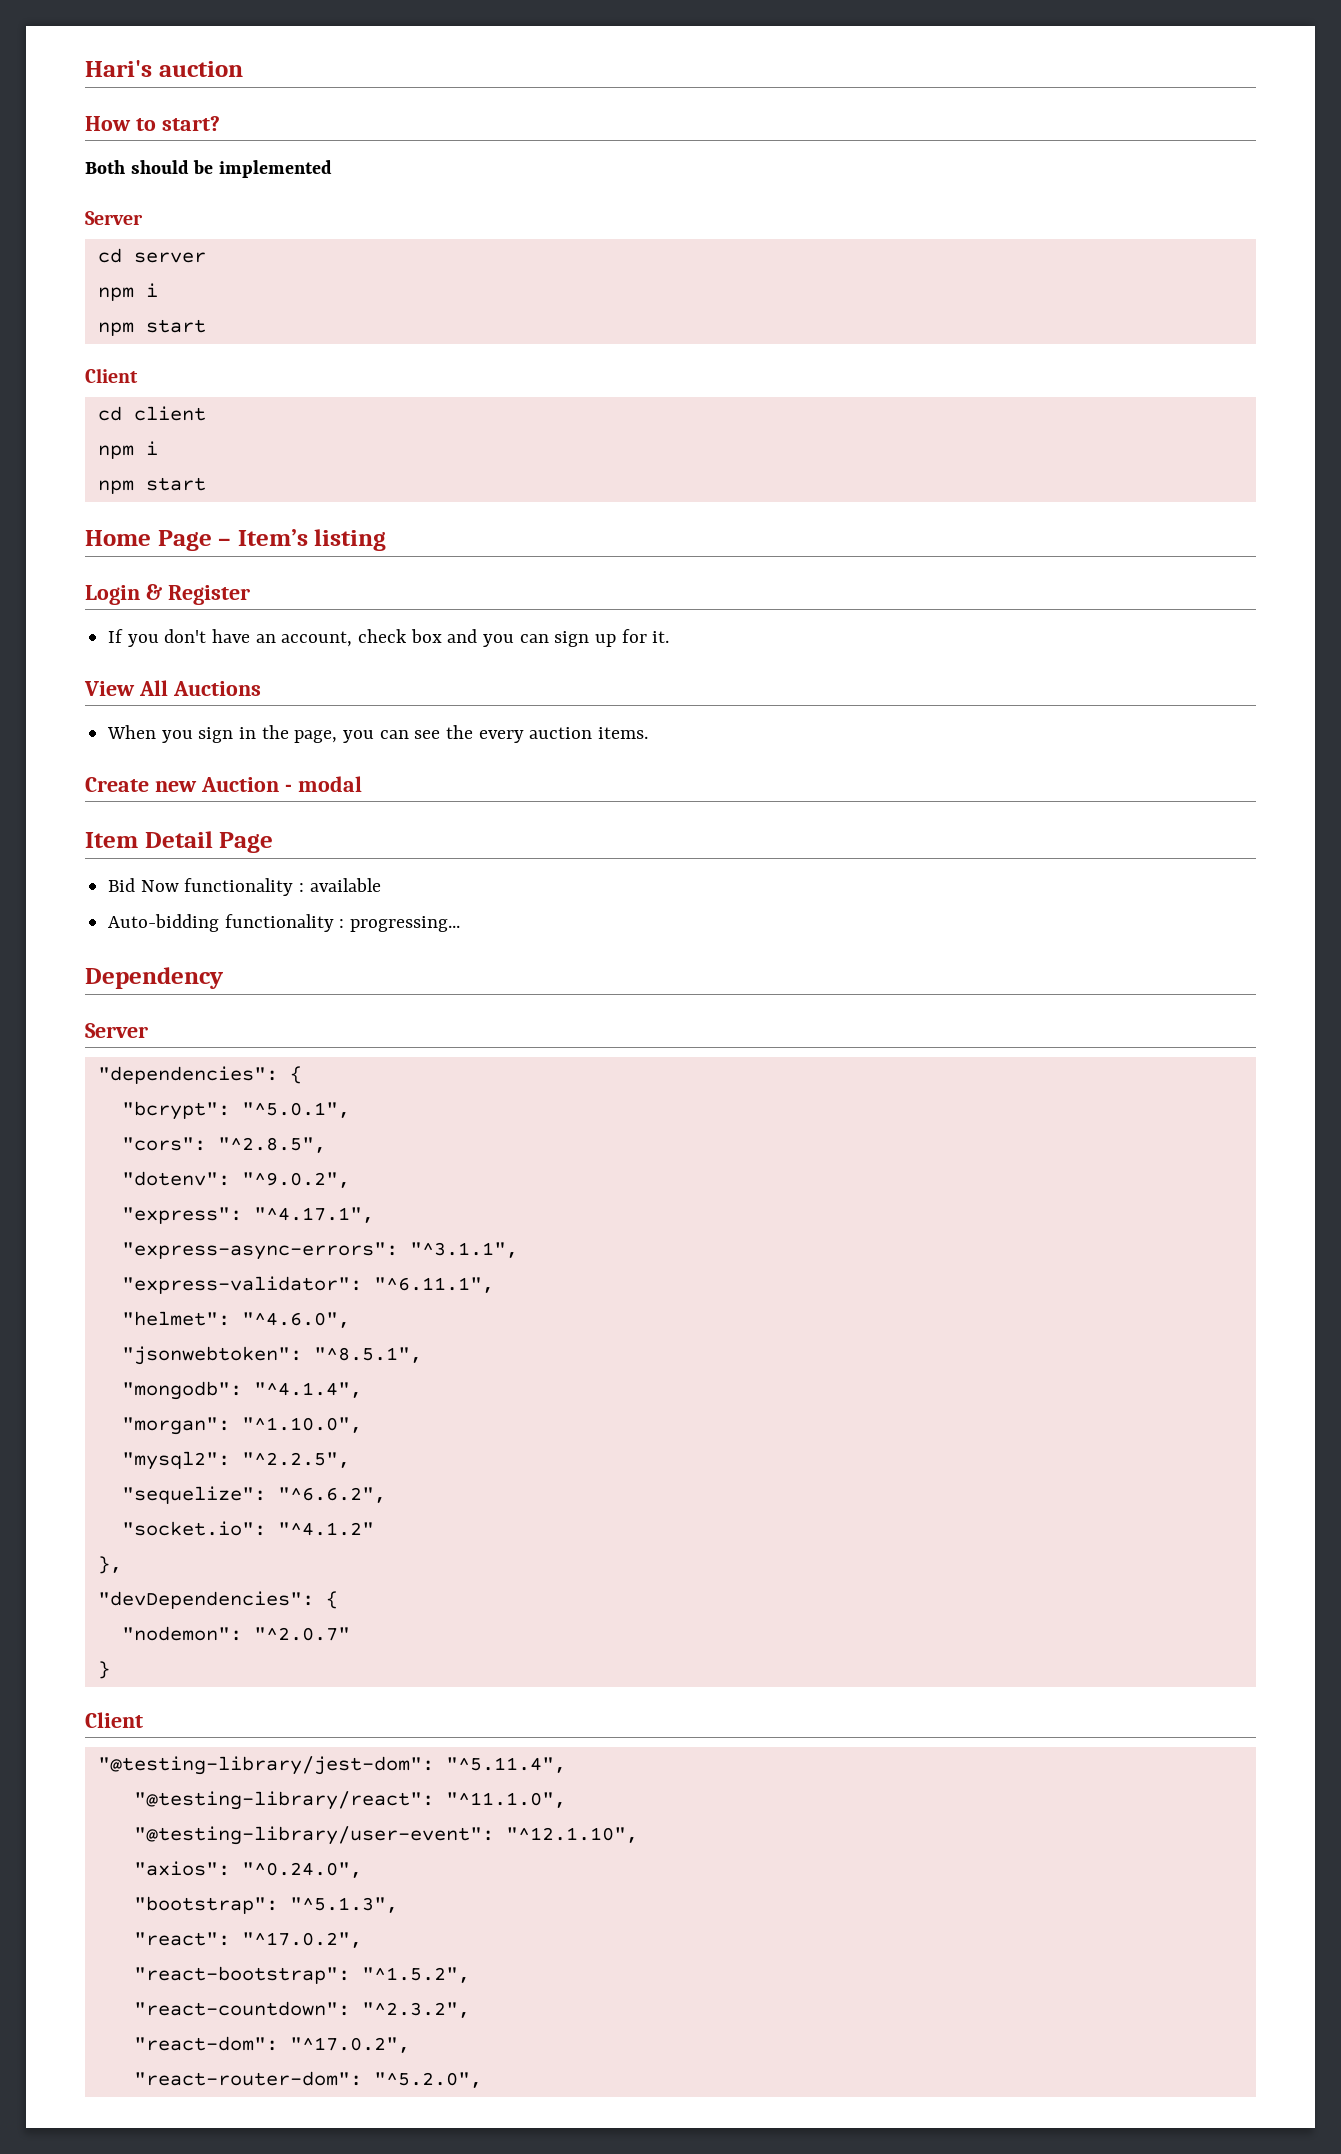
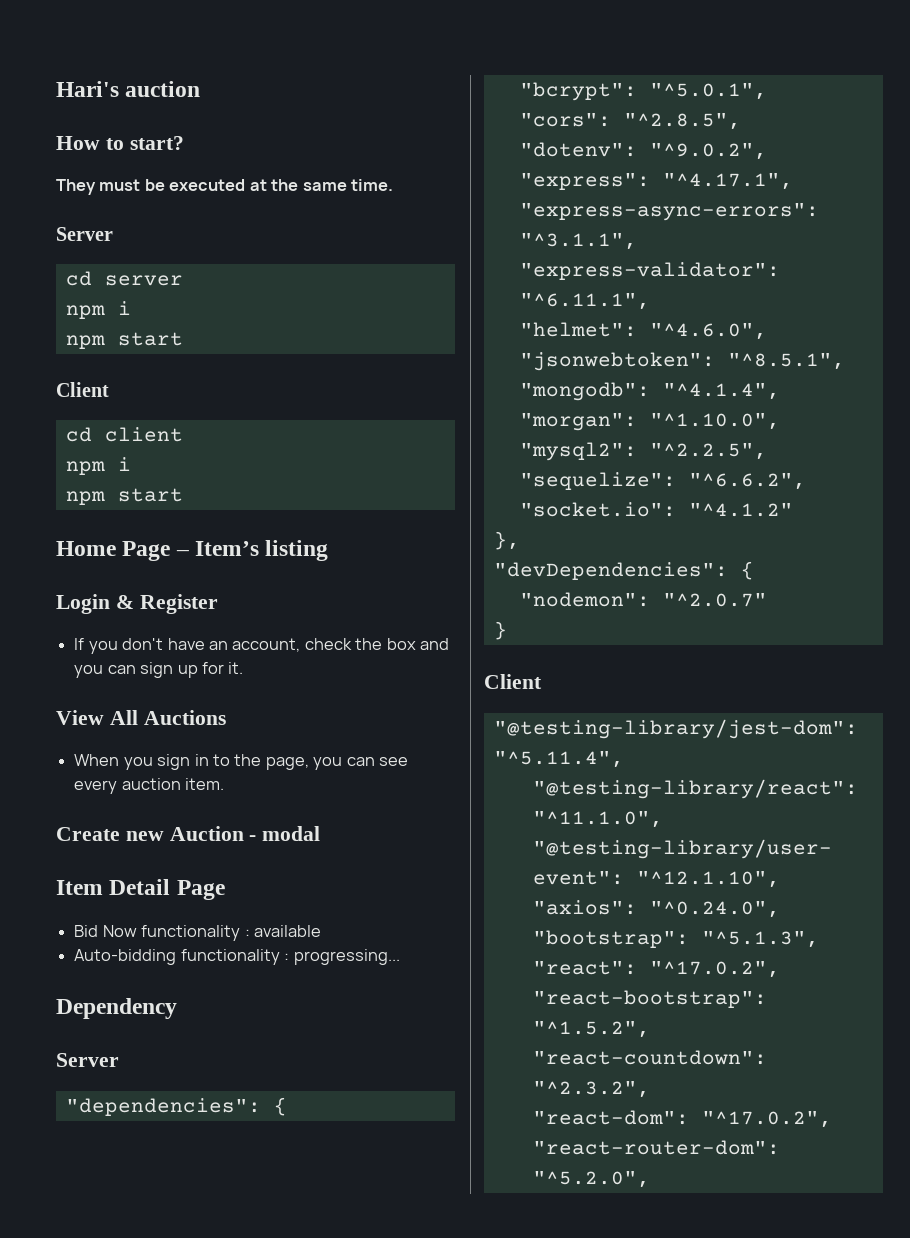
[85,160,333,178] Both should be implemented -> [56,179,394,195] They must be executed at the same time.
(408, 636) none -> [355,638,383,650] the
(257, 733) none -> [212,754,230,766] to
[446,725,474,739] the -> (409, 761) none
[598,727,649,739] items. -> [185,778,225,790] item.

